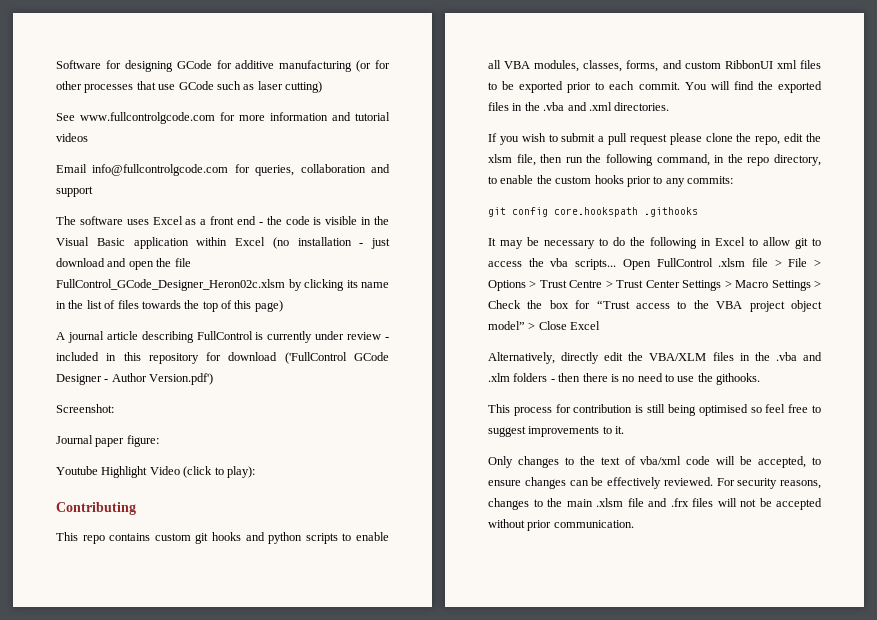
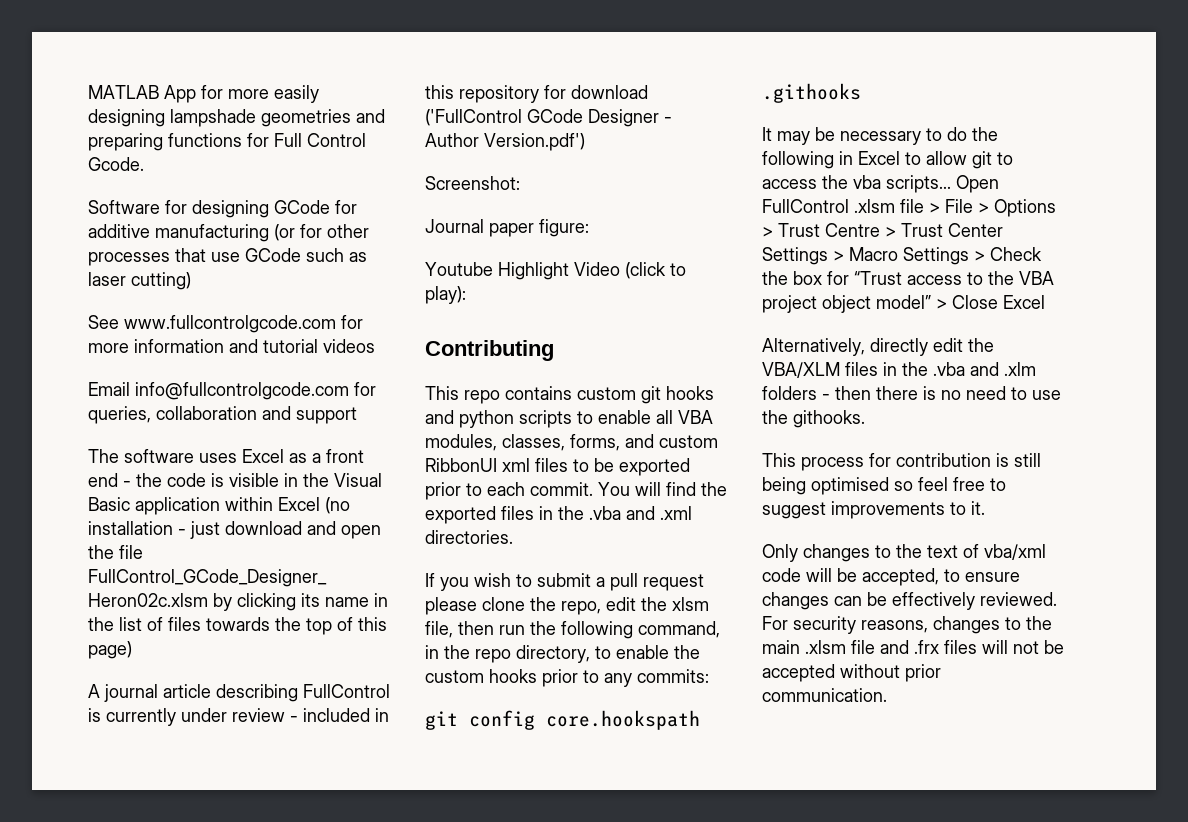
(56, 64) none -> [88,85,319,103] [88,109,385,127] [88,133,366,151] [88,157,144,171] MATLAB App for more easily designing lampshade geometries and preparing functions for Full Control Gcode. //

